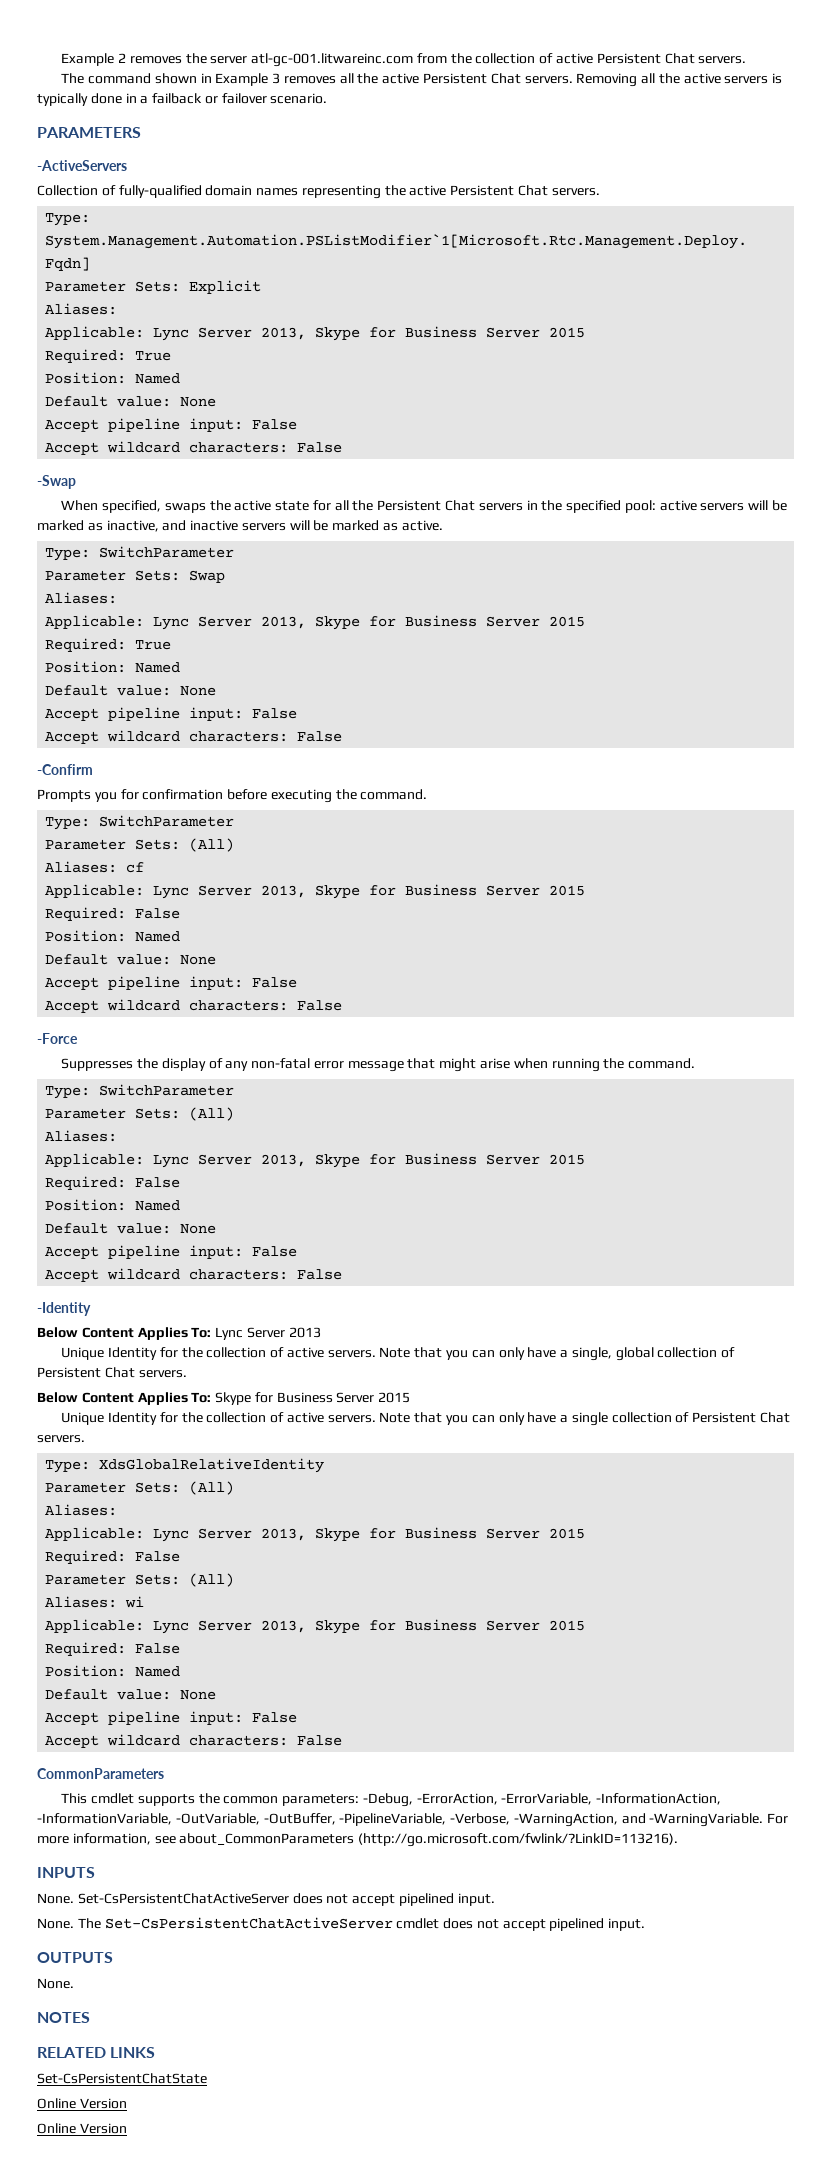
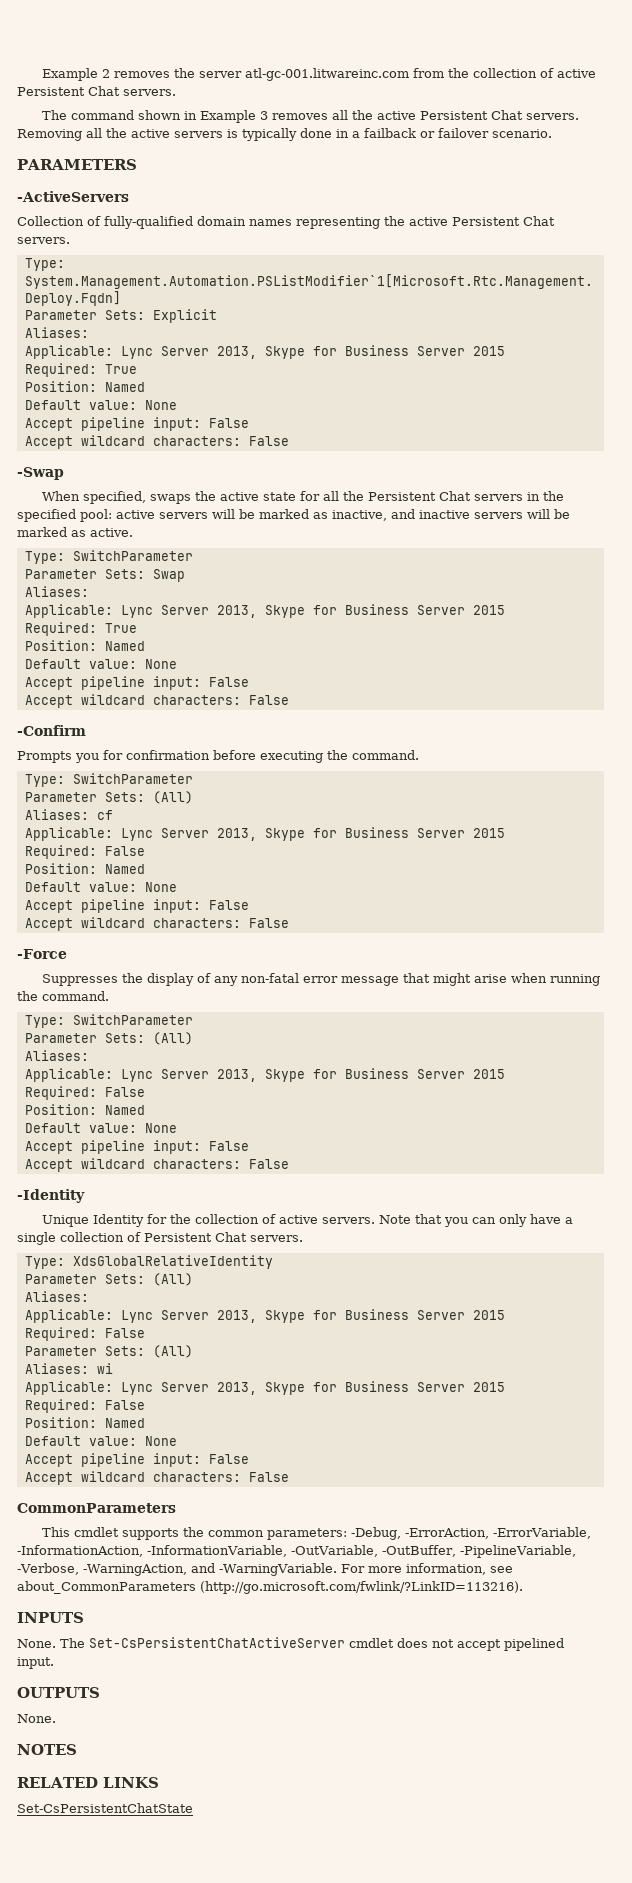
[37,1327,321,1340] [61,1347,736,1361] [37,1367,187,1378] [37,1392,411,1405] // Below Content Applies To: Lync Server 2013 // Unique Identity for the collection of active servers. Note that you can only have a single, global collection of Persistent Chat servers. // Below Content Applies To: Skype for Business Server 2015 -> (85, 1196) none
[37,1893,495,1906] // None. Set-CsPersistentChatActiveServer does not accept pipelined input. -> (84, 1617) none
[37,2098,127,2109] [37,2123,127,2134] // Online Version // Online Version -> (193, 1808) none

